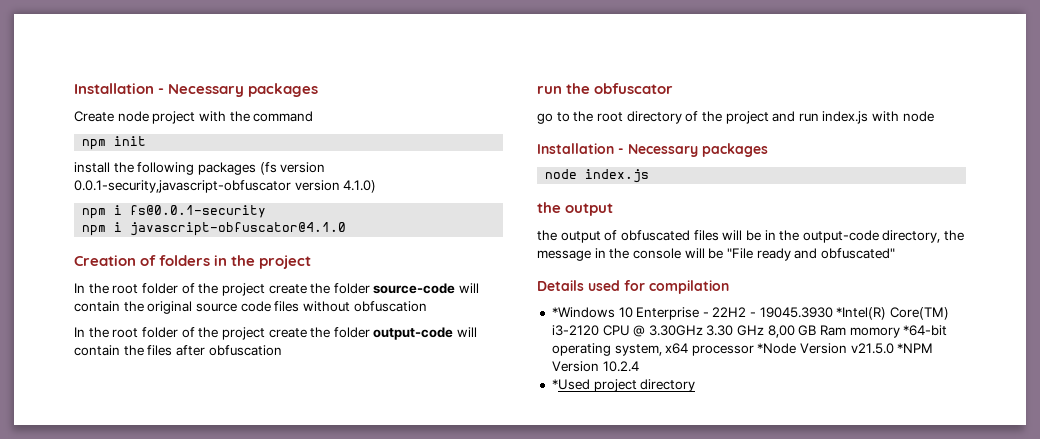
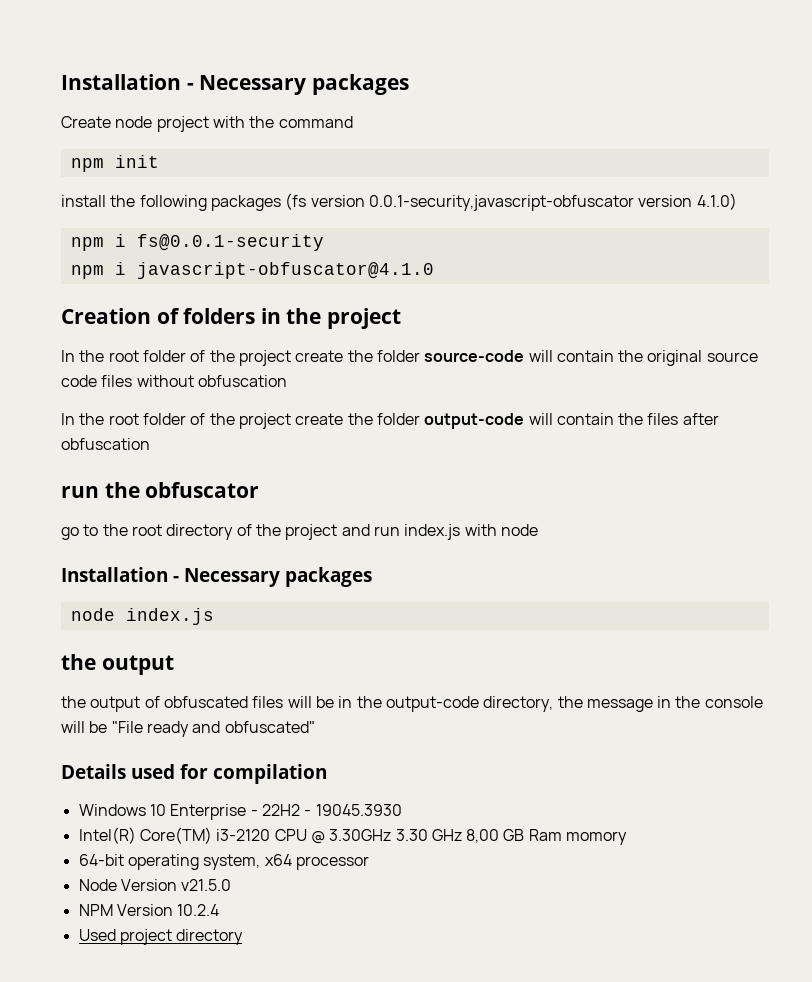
[551,307,615,318] *Windows -> [78,804,146,816] Windows
[836,307,887,320] *Intel(R) -> [78,827,136,844] // Intel(R)
[903,325,948,336] *64-bit -> [78,854,124,866] // 64-bit
[757,343,797,354] *Node -> [78,879,117,891] // Node
[897,343,934,353] *NPM -> [78,904,113,916] // NPM
[551,379,590,390] *Used -> [78,929,116,941] Used

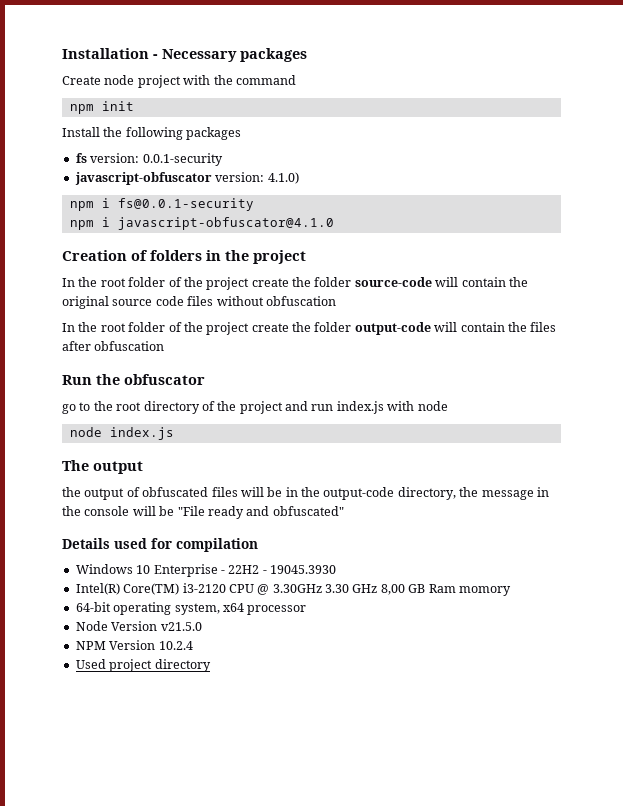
[61,195,106,207] install -> [62,127,100,137] Install
[285,193,693,211] (fs version 0.0.1-security,javascript-obfuscator version -> [75,153,223,166] [74,172,265,185] // fs version: 0.0.1-security // javascript-obfuscator version:
[61,486,99,498] run -> [62,375,92,385] Run
[61,567,372,587] // Installation - Necessary packages -> (448, 406) none
[61,654,96,670] the -> [62,460,89,471] The

